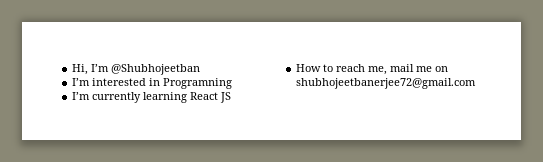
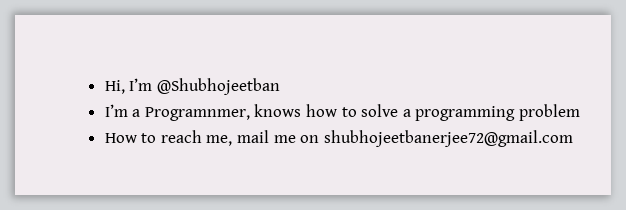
[92,78,233,89] [72,92,232,103] interested in Programning // I’m currently learning React JS -> [132,104,581,121] a Programnmer, knows how to solve a programming problem

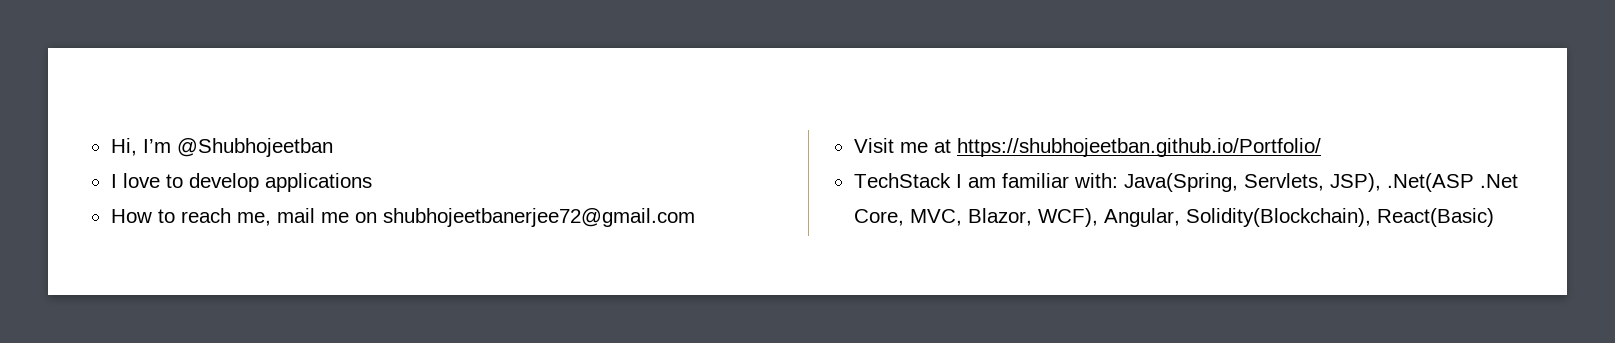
[104,104,581,121] I’m a Programnmer, knows how to solve a programming problem -> [110,173,372,192] I love to develop applications
(573, 138) none -> [853,138,1321,157] [853,173,1518,192] [853,208,1494,227] // Visit me at https://shubhojeetban.github.io/Portfolio/ // TechStack I am familiar with: Java(Spring, Servlets, JSP), .Net(ASP .Net Core, MVC, Blazor, WCF), Angular, Solidity(Blockchain), React(Basic)

